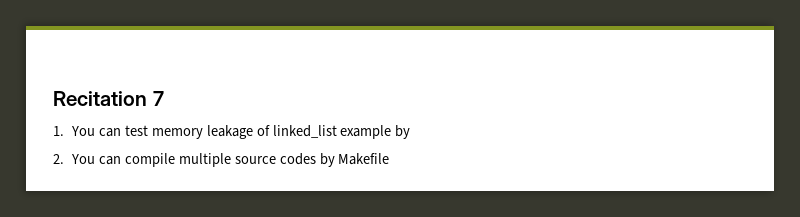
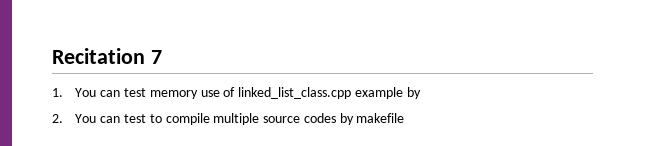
[206,125,337,139] leakage of linked_list -> [200,87,352,99] use of linked_list_class.cpp
(121, 160) none -> [123,114,162,123] test to
[338,153,390,165] Makefile -> [356,113,405,123] makefile

